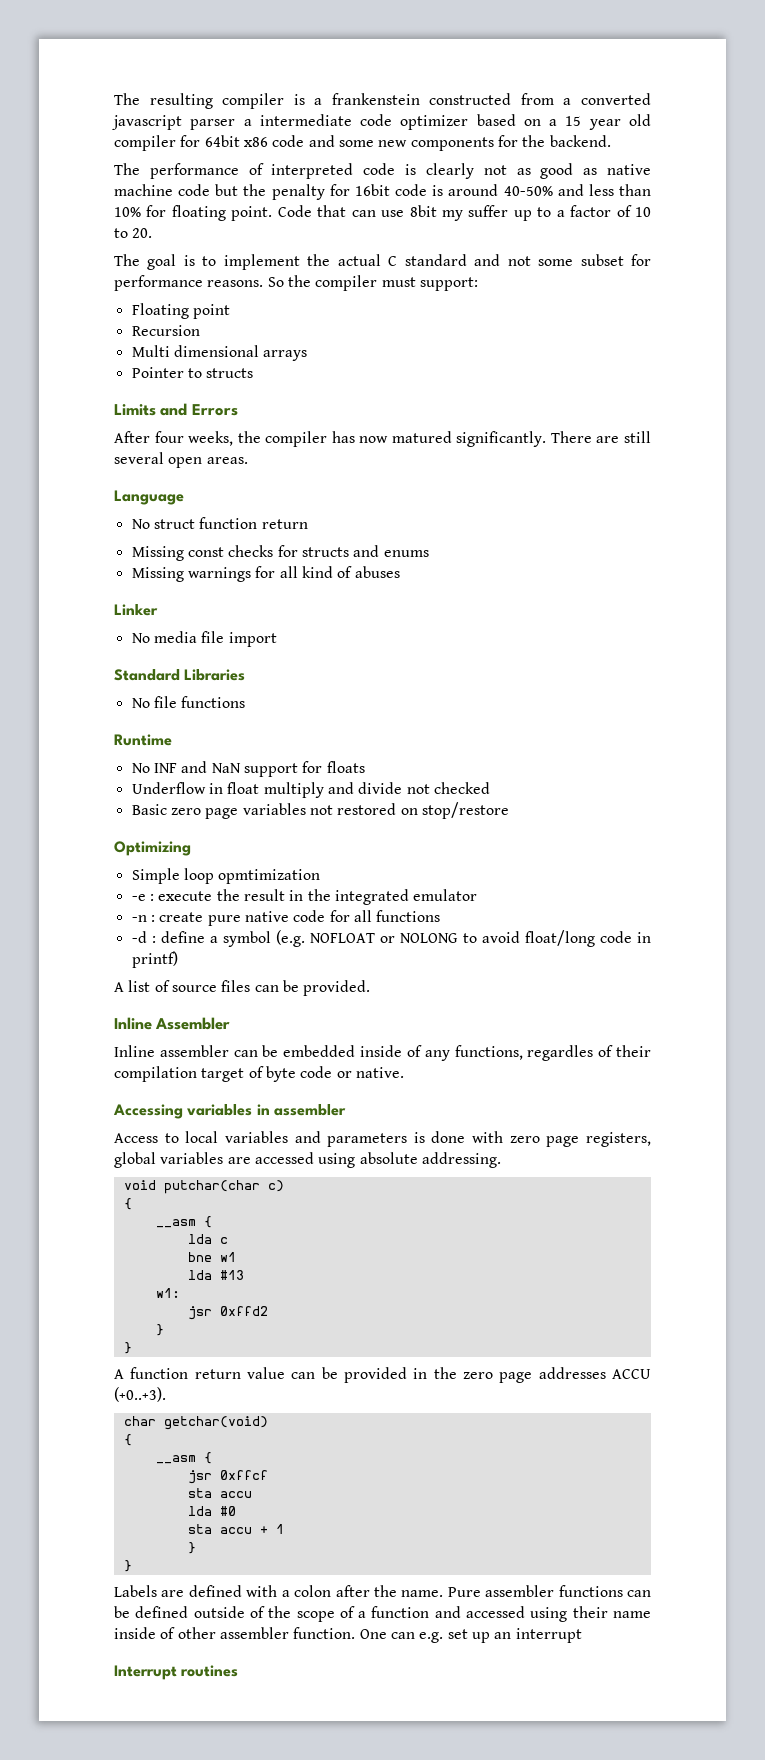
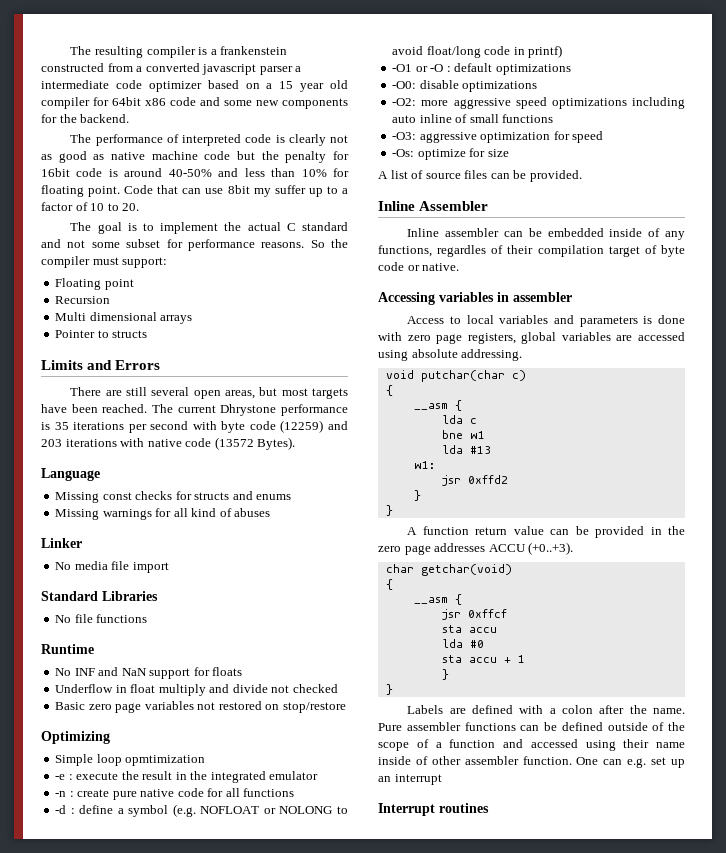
[114,431,547,447] After four weeks, the compiler has now matured significantly. -> (161, 365) none
[206,457,248,464] [114,490,184,505] [131,517,308,529] areas. // Language // No struct function return -> [225,387,349,399] [41,404,348,416] [41,420,348,433] [41,437,296,450] [41,468,100,481] areas, but most targets have been reached. The current Dhrystone performance is 35 iterations per second with byte code (12259) and 203 iterations with native code (13572 Bytes). // Language
(178, 959) none -> [392,63,571,75] [392,80,538,92] [392,97,685,109] [392,114,554,123] [392,131,604,143] [392,148,509,160] // -O1 or -O : default optimizations // -O0: disable optimizations // -O2: more aggressive speed optimizations including auto inline of small functions // -O3: aggressive optimization for speed // -Os: optimize for size

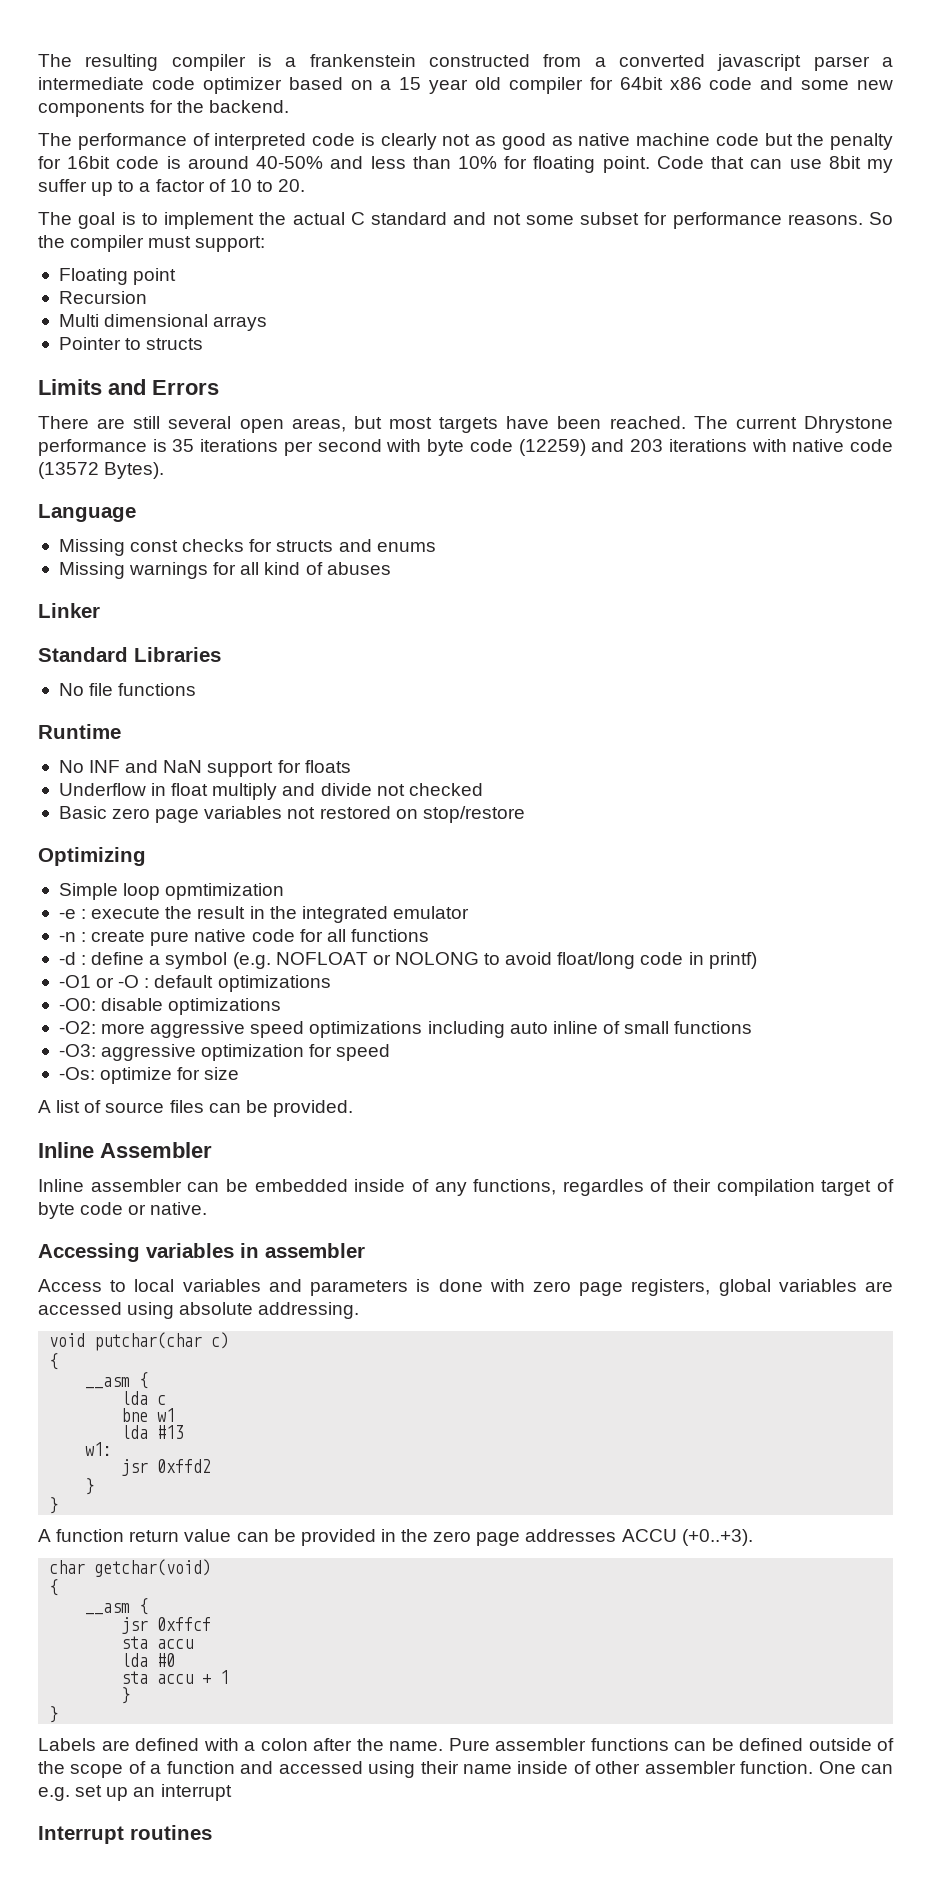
[55,561,169,573] // No media file import -> (100, 610) none

